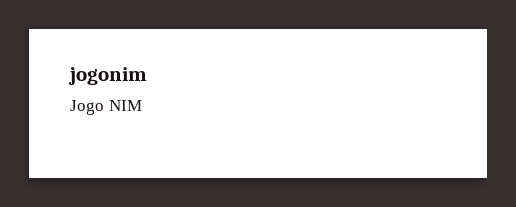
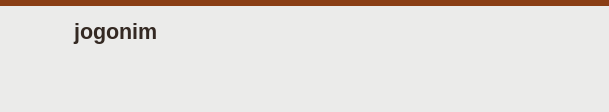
[70,100,142,115] // Jogo NIM -> (157, 33) none

